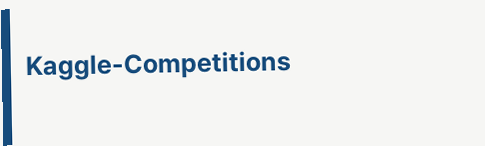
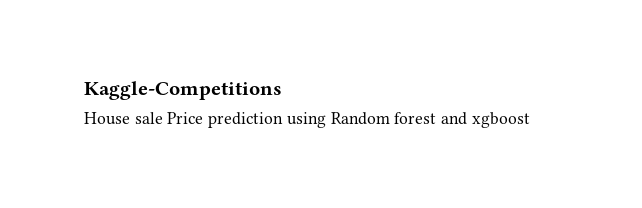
(292, 66) none -> [84,112,530,128] // House sale Price prediction using Random forest and xgboost

